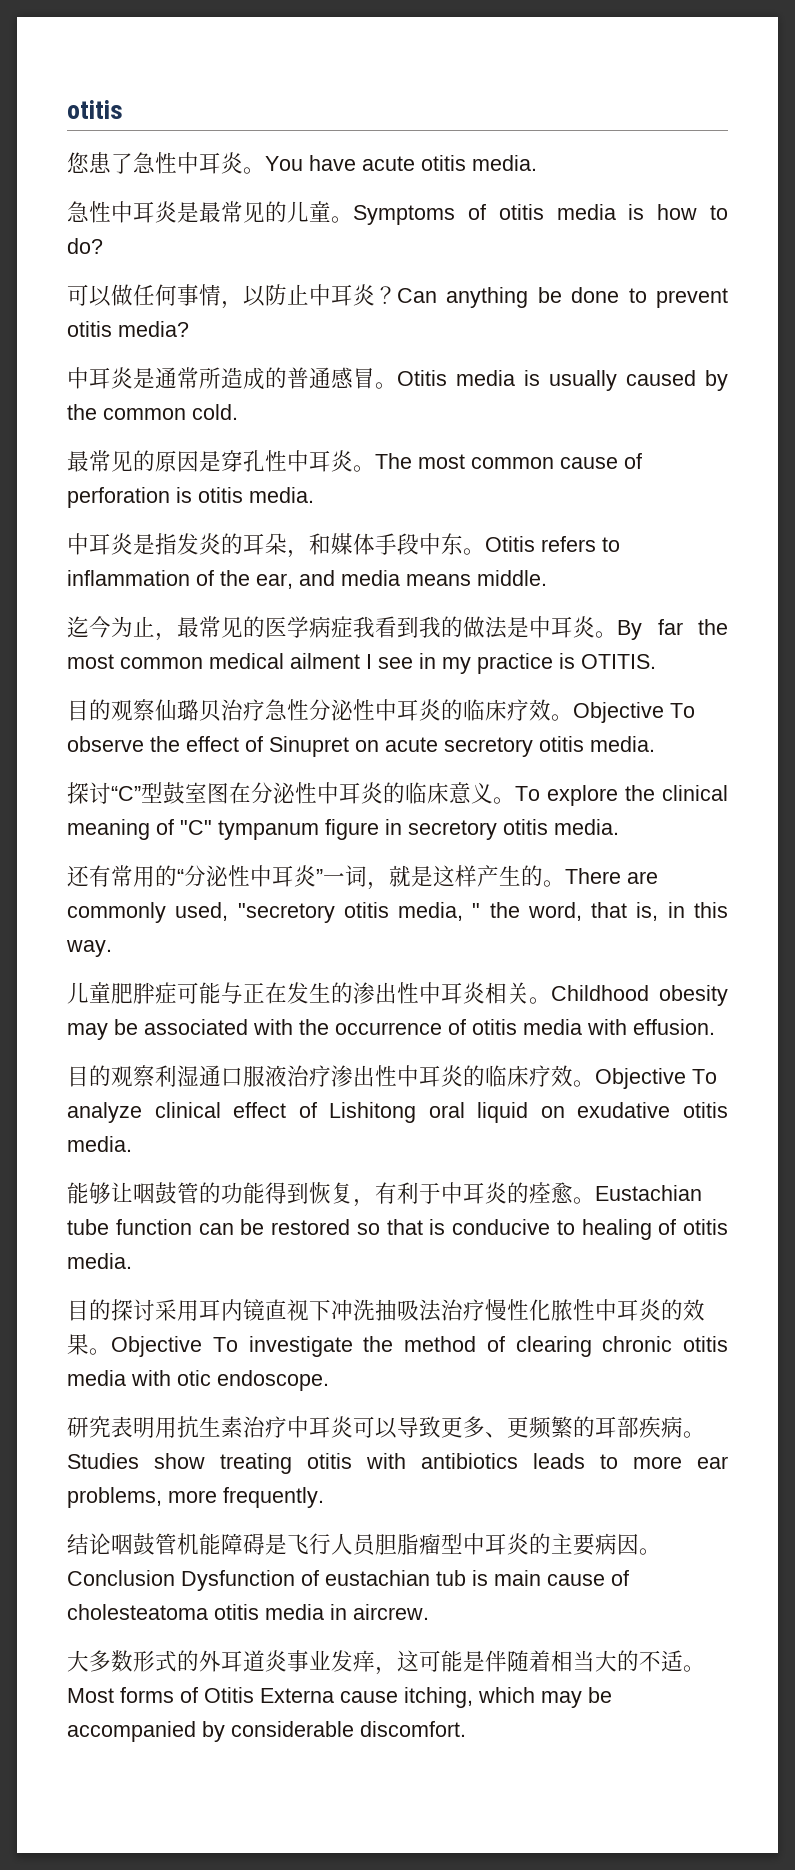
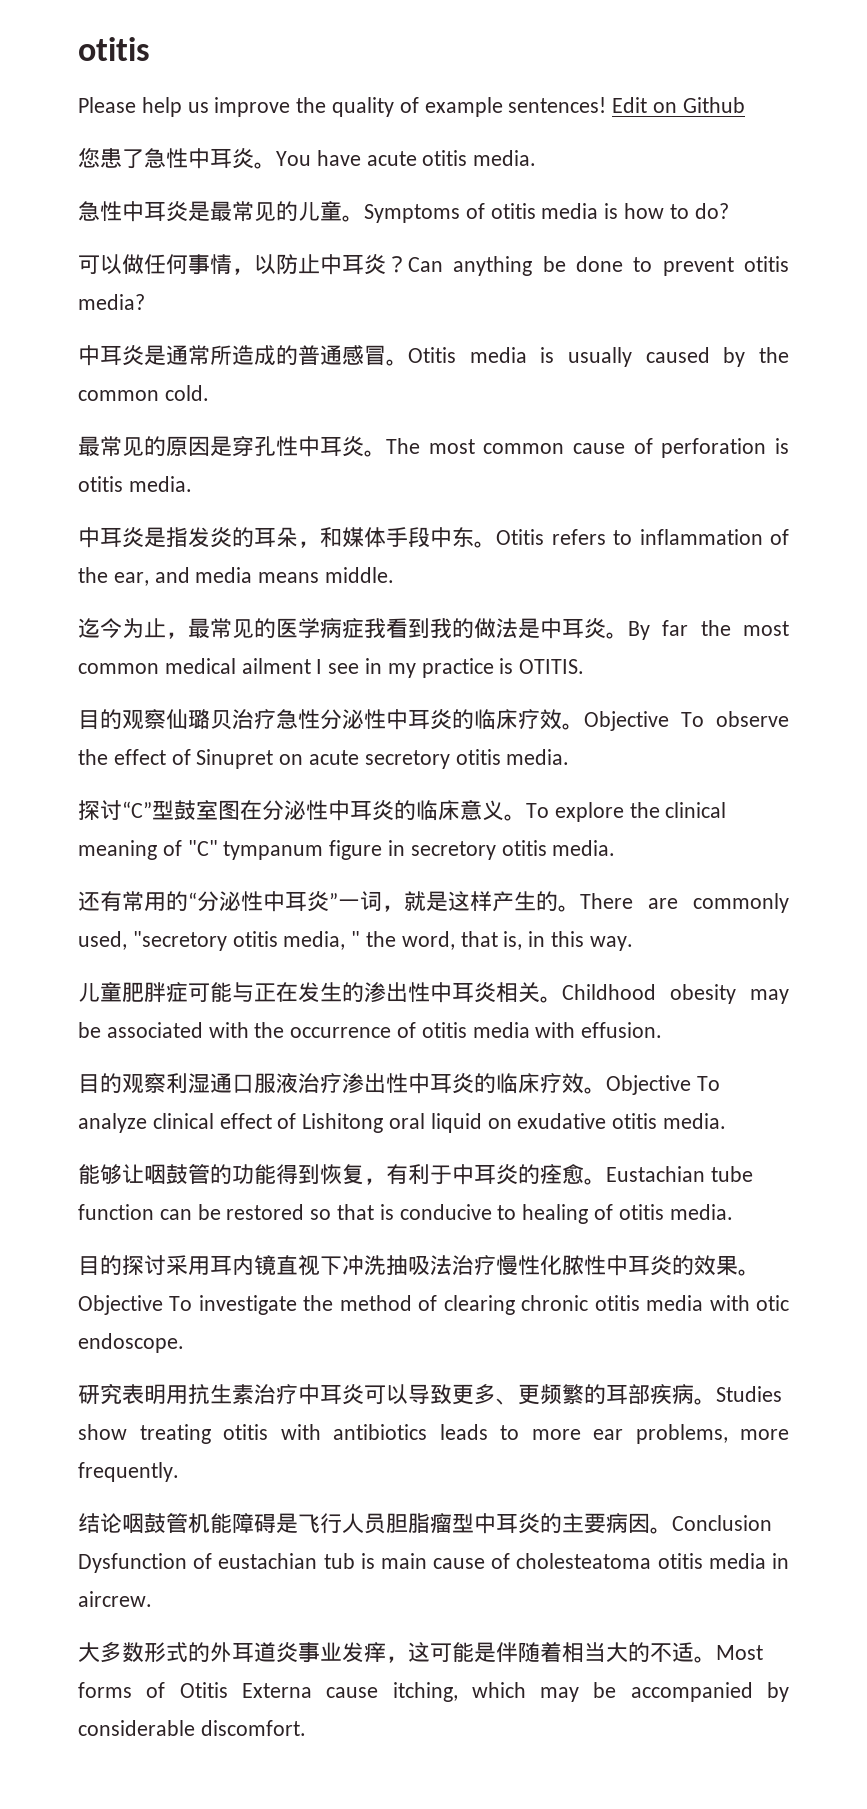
[67,100,123,119] otitis -> [78,37,150,61] [78,97,745,117] otitis // Please help us improve the quality of example sentences! Edit on Github

